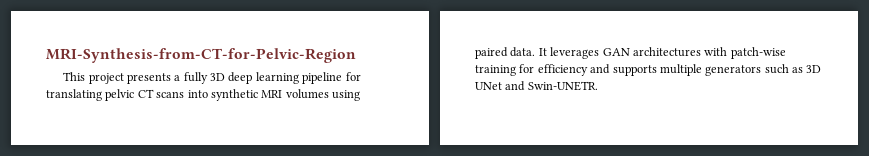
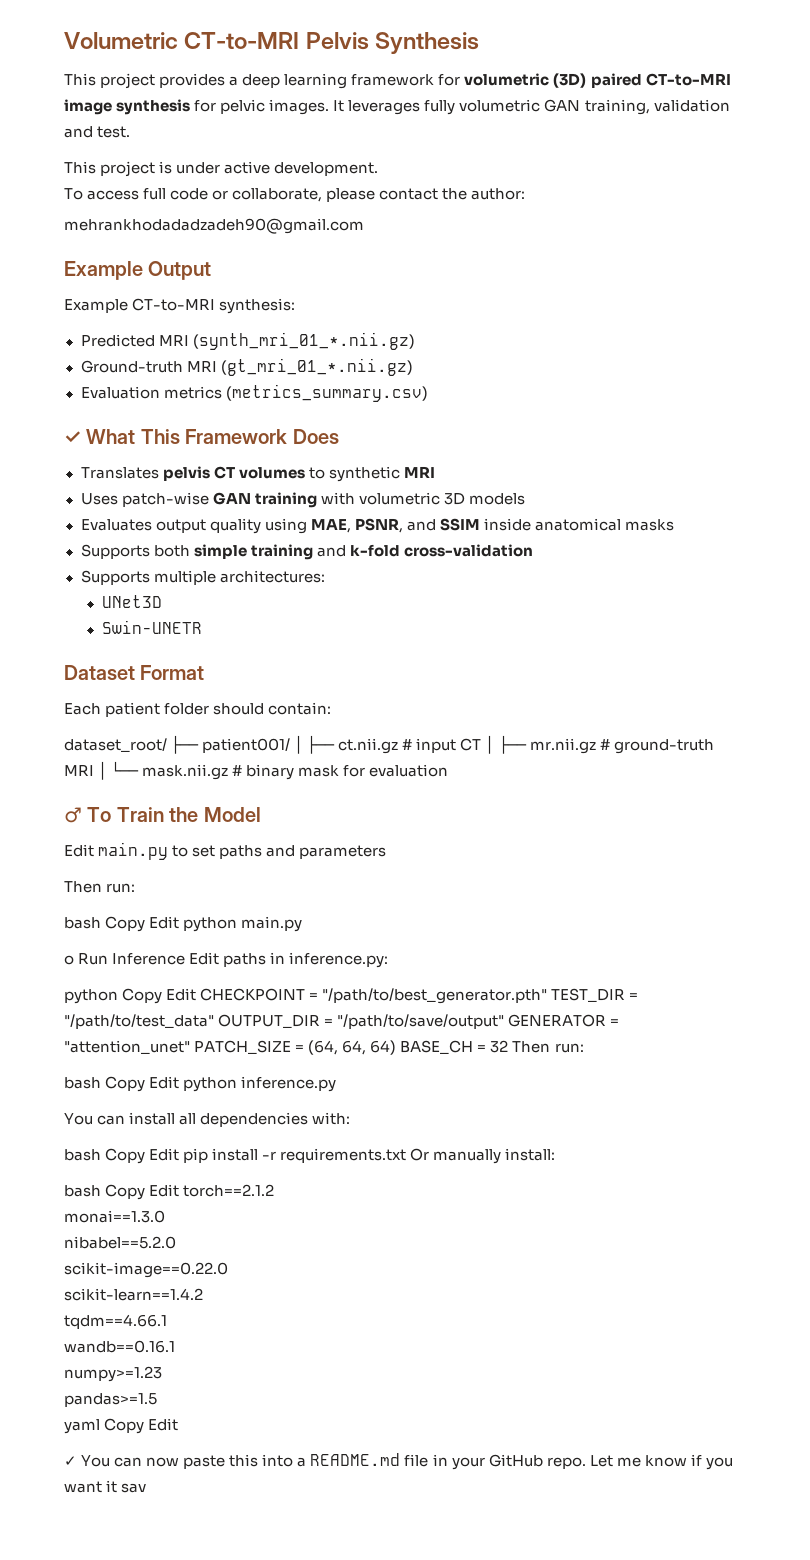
[46,48,356,63] [63,72,361,84] [46,89,360,101] [475,47,786,59] [475,64,822,76] [475,81,598,91] MRI-Synthesis-from-CT-for-Pelvic-Region // This project presents a fully 3D deep learning pipeline for translating pelvic CT scans into synthetic MRI volumes using paired data. It leverages GAN architectures with patch-wise training for efficiency and supports multiple generators such as 3D UNet and Swin-UNETR. -> [64,32,480,54] [64,73,731,89] [64,99,730,115] [64,126,131,138] [64,161,379,177] [64,188,526,202] [64,218,364,234] [64,261,212,280] [64,298,296,314] [80,332,415,350] [80,358,413,376] [80,384,428,402] [64,429,339,444] [80,466,435,482] [80,492,525,508] [80,518,674,534] [80,544,533,560] [80,570,325,585] [101,595,162,608] [101,620,202,634] [64,665,205,680] [64,702,332,717] [64,735,714,754] [64,761,449,780] [64,807,261,823] [64,842,387,860] [64,881,136,893] [64,916,303,932] [64,952,389,968] [64,988,639,1004] [64,1014,620,1029] [64,1040,584,1055] [64,1076,337,1092] [64,1112,351,1127] [64,1148,556,1164] [64,1184,275,1200] [64,1210,165,1223] [64,1236,176,1249] [64,1262,228,1278] [64,1288,203,1301] [64,1314,167,1329] [64,1340,175,1353] [64,1366,162,1382] [64,1393,157,1407] [64,1418,179,1434] [64,1453,733,1470] [64,1480,147,1493] Volumetric CT-to-MRI Pelvis Synthesis // This project provides a deep learning framework for volumetric (3D) paired CT-to-MRI image synthesis for pelvic images. It leverages fully volumetric GAN training, validation and test. // This project is under active development. // To access full code or collaborate, please contact the author: // mehrankhodadadzadeh90@gmail.com // Example Output // Example CT-to-MRI synthesis: // Predicted MRI (synth_mri_01_*.nii.gz) // Ground-truth MRI (gt_mri_01_*.nii.gz) // Evaluation metrics (metrics_summary.csv) // ✓ What This Framework Does // Translates pelvis CT volumes to synthetic MRI // Uses patch-wise GAN training with volumetric 3D models // Evaluates output quality using MAE, PSNR, and SSIM inside anatomical masks // Supports both simple training and k-fold cross-validation // Supports multiple architectures: // UNet3D // Swin-UNETR // Dataset Format // Each patient folder should contain: // dataset_root/ ├── patient001/ │ ├── ct.nii.gz # input CT │ ├── mr.nii.gz # ground-truth MRI │ └── mask.nii.gz # binary mask for evaluation // ♂ To Train the Model // Edit main.py to set paths and parameters // Then run: // bash Copy Edit python main.py // o Run Inference Edit paths in inference.py: // python Copy Edit CHECKPOINT = "/path/to/best_generator.pth" TEST_DIR = "/path/to/test_data" OUTPUT_DIR = "/path/to/save/output" GENERATOR = "attention_unet" PATCH_SIZE = (64, 64, 64) BASE_CH = 32 Then run: // bash Copy Edit python inference.py // You can install all dependencies with: // bash Copy Edit pip install -r requirements.txt Or manually install: // bash Copy Edit torch==2.1.2 // monai==1.3.0 // nibabel==5.2.0 // scikit-image==0.22.0 // scikit-learn==1.4.2 // tqdm==4.66.1 // wandb==0.16.1 // numpy>=1.23 // pandas>=1.5 // yaml Copy Edit // ✓ You can now paste this into a README.md file in your GitHub repo. Let me know if you want it sav

